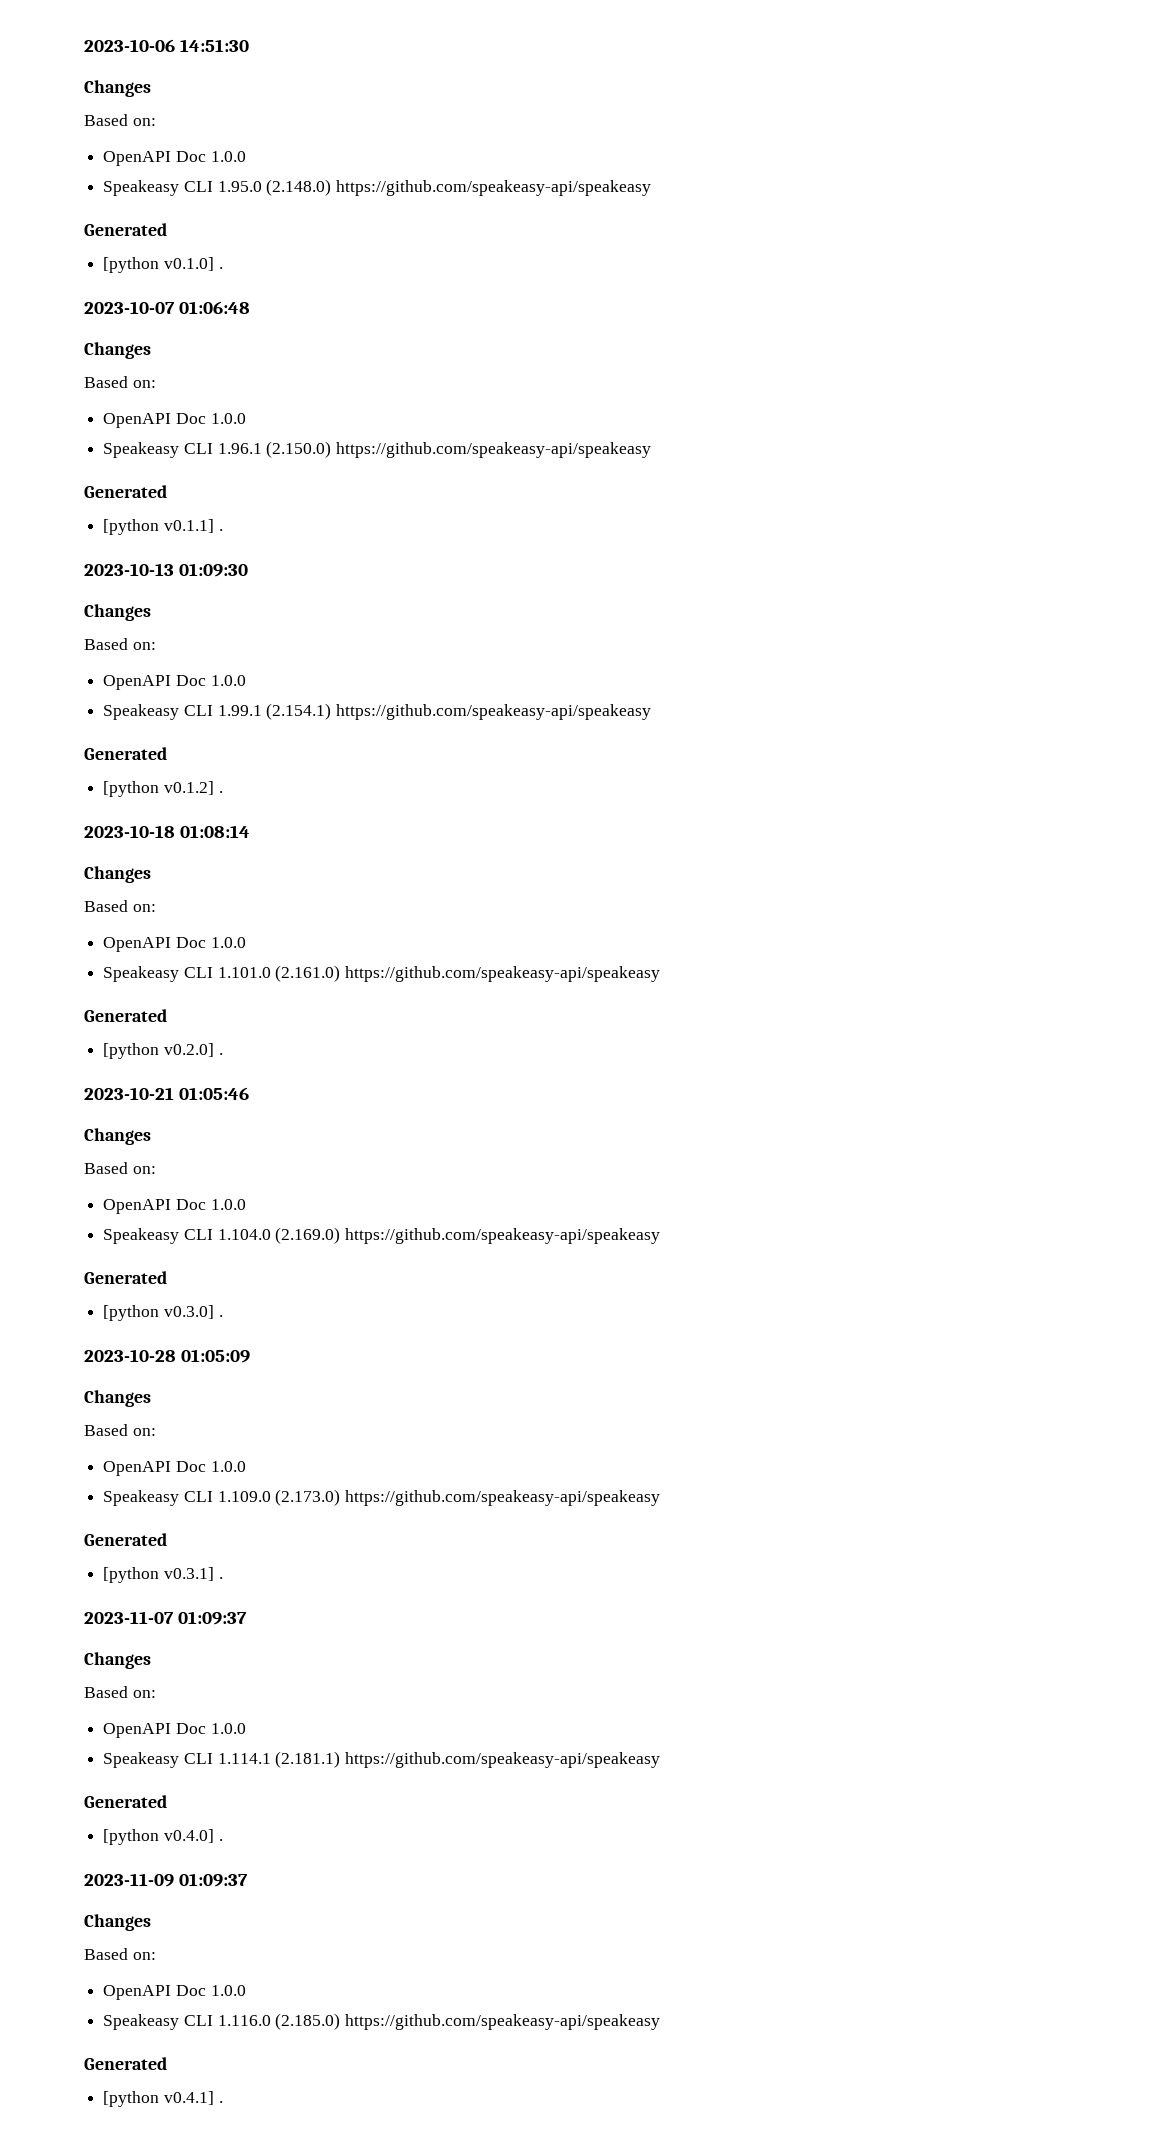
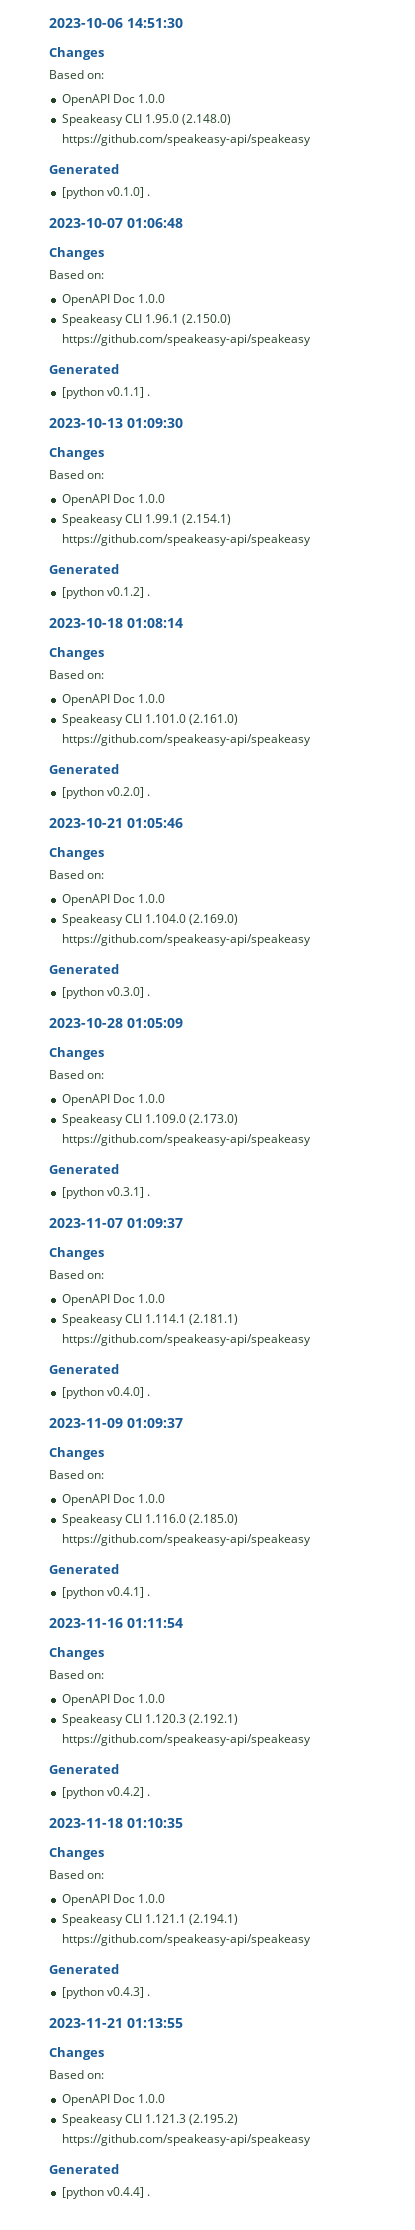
(223, 2102) none -> [49,1618,183,1628] [49,1647,104,1660] [49,1670,105,1679] [61,1694,165,1706] [61,1714,238,1726] [61,1734,311,1746] [49,1764,119,1774] [61,1787,150,1799] [49,1818,183,1828] [49,1847,104,1860] [49,1870,105,1879] [61,1894,165,1906] [61,1914,238,1926] [61,1934,311,1946] [49,1964,119,1974] [61,1987,150,1999] [49,2018,183,2028] [49,2047,104,2060] [49,2070,105,2079] [61,2094,165,2106] [61,2114,238,2126] [61,2134,311,2146] [49,2164,119,2174] [61,2187,150,2199] // 2023-11-16 01:11:54 // Changes // Based on: // OpenAPI Doc 1.0.0 // Speakeasy CLI 1.120.3 (2.192.1) https://github.com/speakeasy-api/speakeasy // Generated // [python v0.4.2] . // 2023-11-18 01:10:35 // Changes // Based on: // OpenAPI Doc 1.0.0 // Speakeasy CLI 1.121.1 (2.194.1) https://github.com/speakeasy-api/speakeasy // Generated // [python v0.4.3] . // 2023-11-21 01:13:55 // Changes // Based on: // OpenAPI Doc 1.0.0 // Speakeasy CLI 1.121.3 (2.195.2) https://github.com/speakeasy-api/speakeasy // Generated // [python v0.4.4] .

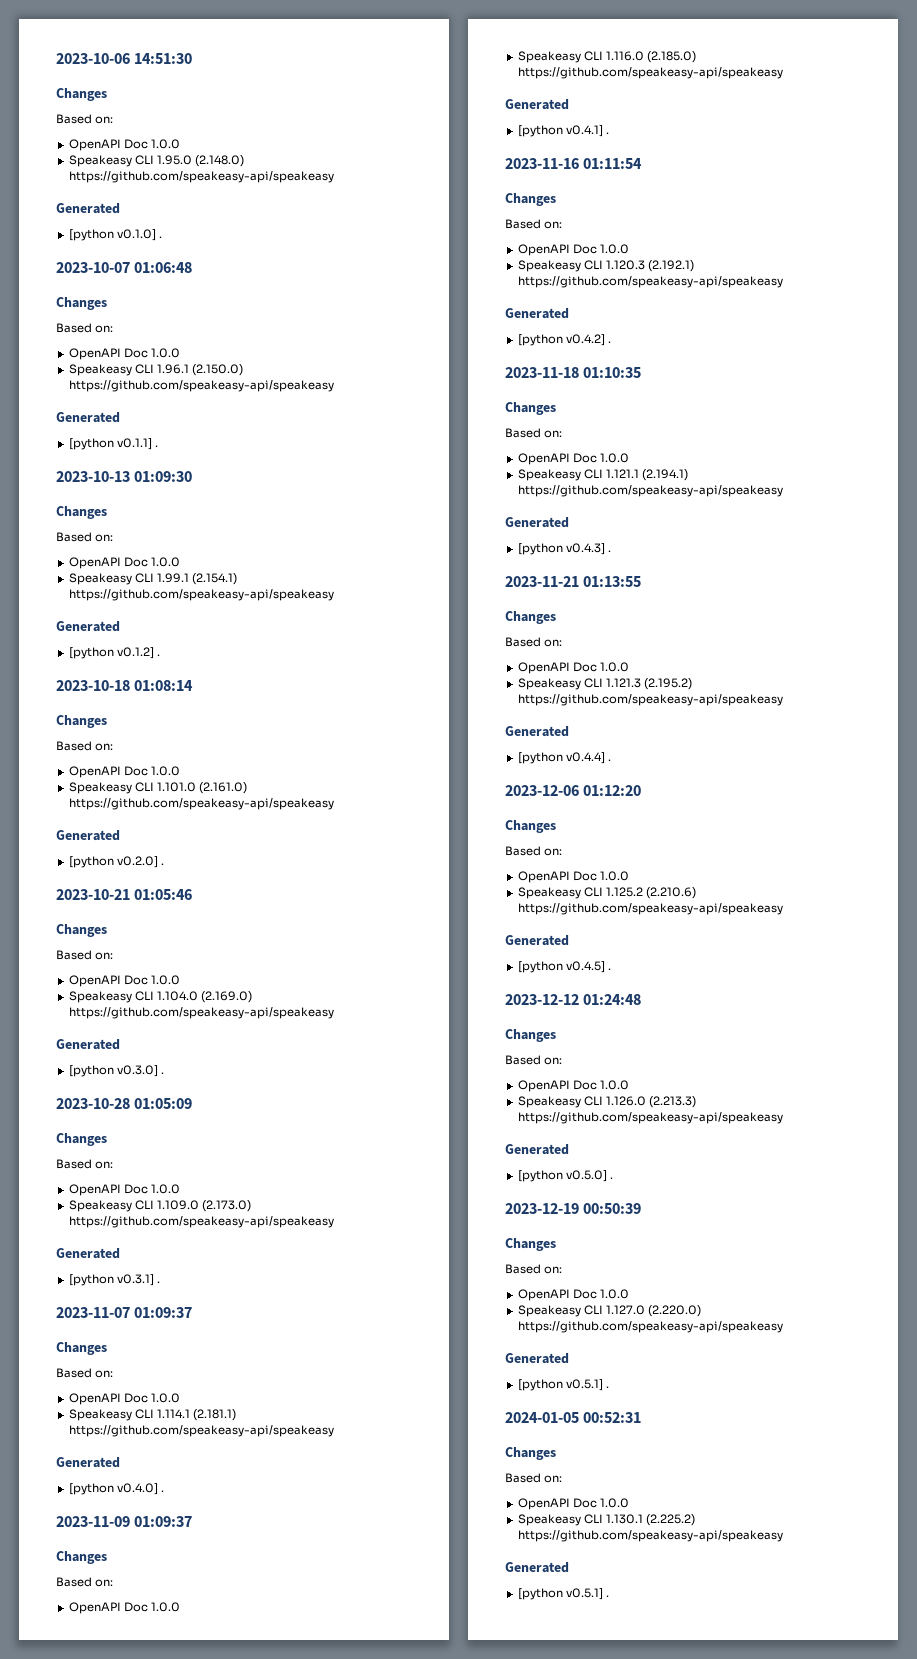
(150, 2195) none -> [505,785,642,796] [505,820,556,833] [505,846,563,856] [517,871,629,883] [517,887,696,899] [517,903,783,915] [505,935,569,946] [517,961,611,973] [505,994,642,1005] [505,1029,556,1042] [505,1055,563,1065] [517,1080,629,1092] [517,1096,696,1108] [517,1112,783,1124] [505,1144,569,1155] [517,1170,613,1182] [505,1203,642,1214] [505,1238,556,1251] [505,1264,563,1274] [517,1289,629,1301] [517,1305,701,1317] [517,1321,783,1333] [505,1353,569,1364] [517,1379,609,1391] [505,1412,642,1423] [505,1447,556,1460] [505,1473,563,1483] [517,1498,629,1510] [517,1514,695,1526] [517,1530,783,1542] [505,1562,569,1573] [517,1588,609,1600] // 2023-12-06 01:12:20 // Changes // Based on: // OpenAPI Doc 1.0.0 // Speakeasy CLI 1.125.2 (2.210.6) https://github.com/speakeasy-api/speakeasy // Generated // [python v0.4.5] . // 2023-12-12 01:24:48 // Changes // Based on: // OpenAPI Doc 1.0.0 // Speakeasy CLI 1.126.0 (2.213.3) https://github.com/speakeasy-api/speakeasy // Generated // [python v0.5.0] . // 2023-12-19 00:50:39 // Changes // Based on: // OpenAPI Doc 1.0.0 // Speakeasy CLI 1.127.0 (2.220.0) https://github.com/speakeasy-api/speakeasy // Generated // [python v0.5.1] . // 2024-01-05 00:52:31 // Changes // Based on: // OpenAPI Doc 1.0.0 // Speakeasy CLI 1.130.1 (2.225.2) https://github.com/speakeasy-api/speakeasy // Generated // [python v0.5.1] .

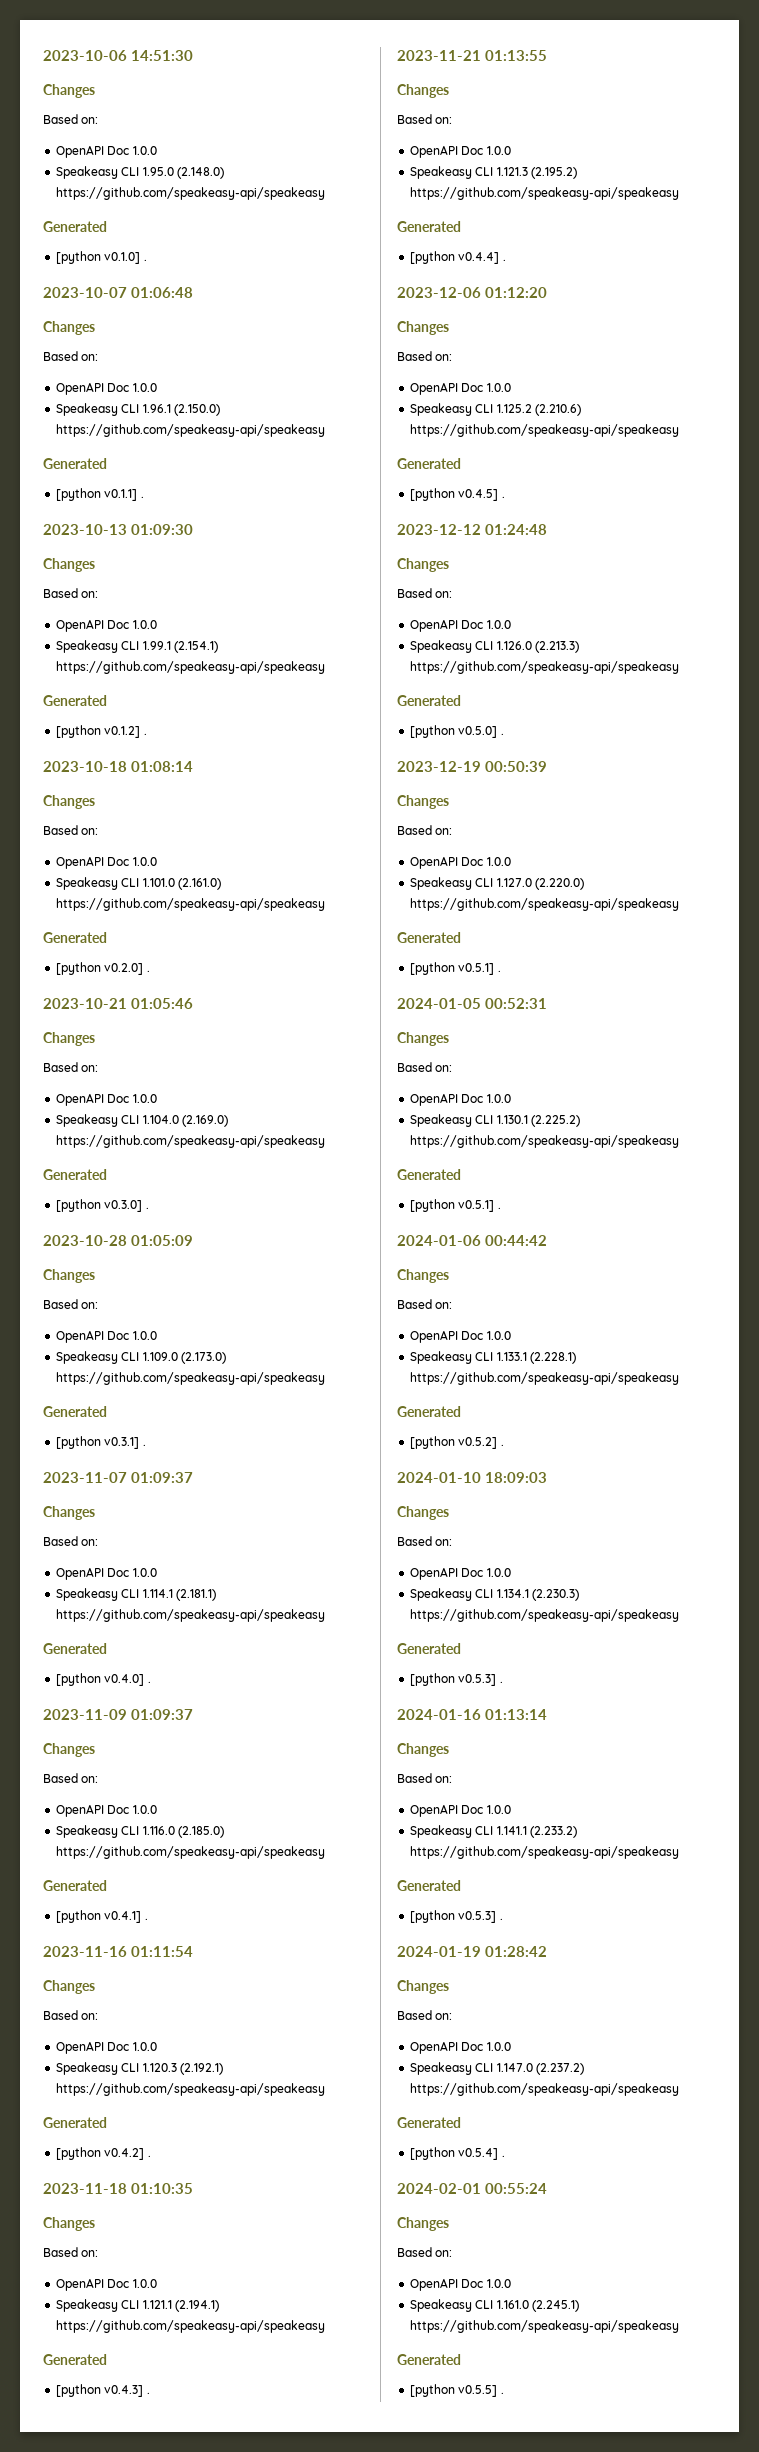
(609, 1596) none -> [397,1235,548,1246] [397,1269,449,1283] [397,1299,453,1309] [410,1330,511,1343] [410,1351,576,1364] [410,1372,680,1385] [397,1406,461,1417] [410,1436,504,1449] [397,1472,548,1483] [397,1506,449,1520] [397,1536,453,1546] [410,1567,511,1580] [410,1588,579,1601] [410,1609,680,1622] [397,1643,461,1654] [410,1673,503,1686] [397,1709,548,1720] [397,1743,449,1757] [397,1773,453,1783] [410,1804,511,1817] [410,1825,577,1838] [410,1846,680,1859] [397,1880,461,1891] [410,1910,503,1923] [397,1946,548,1957] [397,1980,449,1994] [397,2010,453,2020] [410,2041,511,2054] [410,2062,584,2075] [410,2083,680,2096] [397,2117,461,2128] [410,2147,505,2160] [397,2183,548,2194] [397,2217,449,2231] [397,2247,453,2257] [410,2278,511,2291] [410,2299,579,2312] [410,2320,680,2333] [397,2354,461,2365] [410,2384,504,2397] // 2024-01-06 00:44:42 // Changes // Based on: // OpenAPI Doc 1.0.0 // Speakeasy CLI 1.133.1 (2.228.1) https://github.com/speakeasy-api/speakeasy // Generated // [python v0.5.2] . // 2024-01-10 18:09:03 // Changes // Based on: // OpenAPI Doc 1.0.0 // Speakeasy CLI 1.134.1 (2.230.3) https://github.com/speakeasy-api/speakeasy // Generated // [python v0.5.3] . // 2024-01-16 01:13:14 // Changes // Based on: // OpenAPI Doc 1.0.0 // Speakeasy CLI 1.141.1 (2.233.2) https://github.com/speakeasy-api/speakeasy // Generated // [python v0.5.3] . // 2024-01-19 01:28:42 // Changes // Based on: // OpenAPI Doc 1.0.0 // Speakeasy CLI 1.147.0 (2.237.2) https://github.com/speakeasy-api/speakeasy // Generated // [python v0.5.4] . // 2024-02-01 00:55:24 // Changes // Based on: // OpenAPI Doc 1.0.0 // Speakeasy CLI 1.161.0 (2.245.1) https://github.com/speakeasy-api/speakeasy // Generated // [python v0.5.5] .

